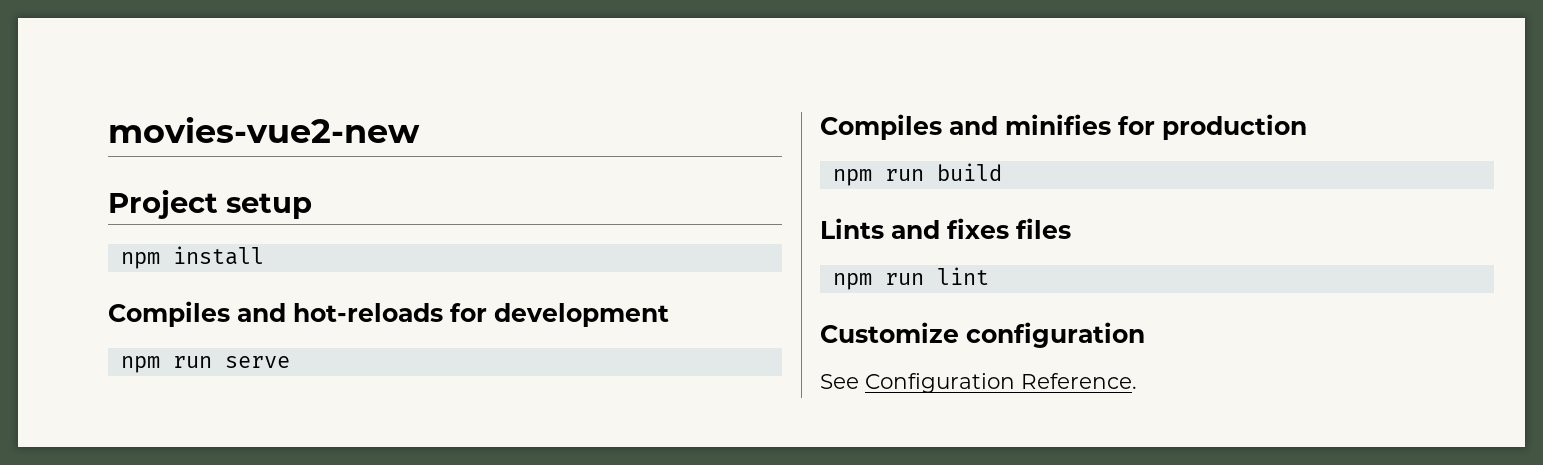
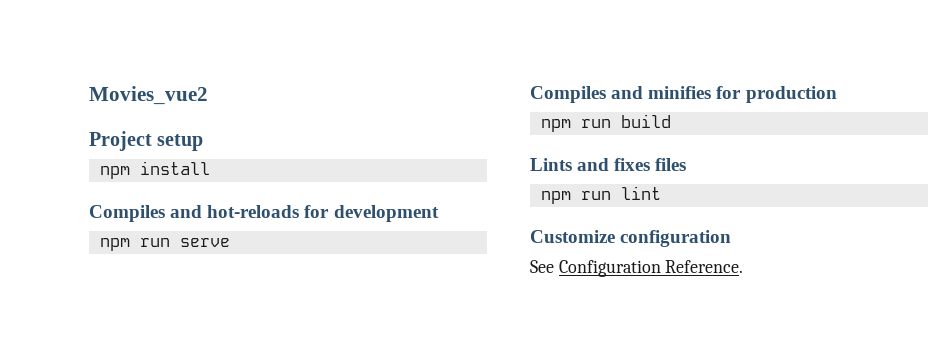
[108,117,420,143] movies-vue2-new -> [89,86,208,105] Movies_vue2

